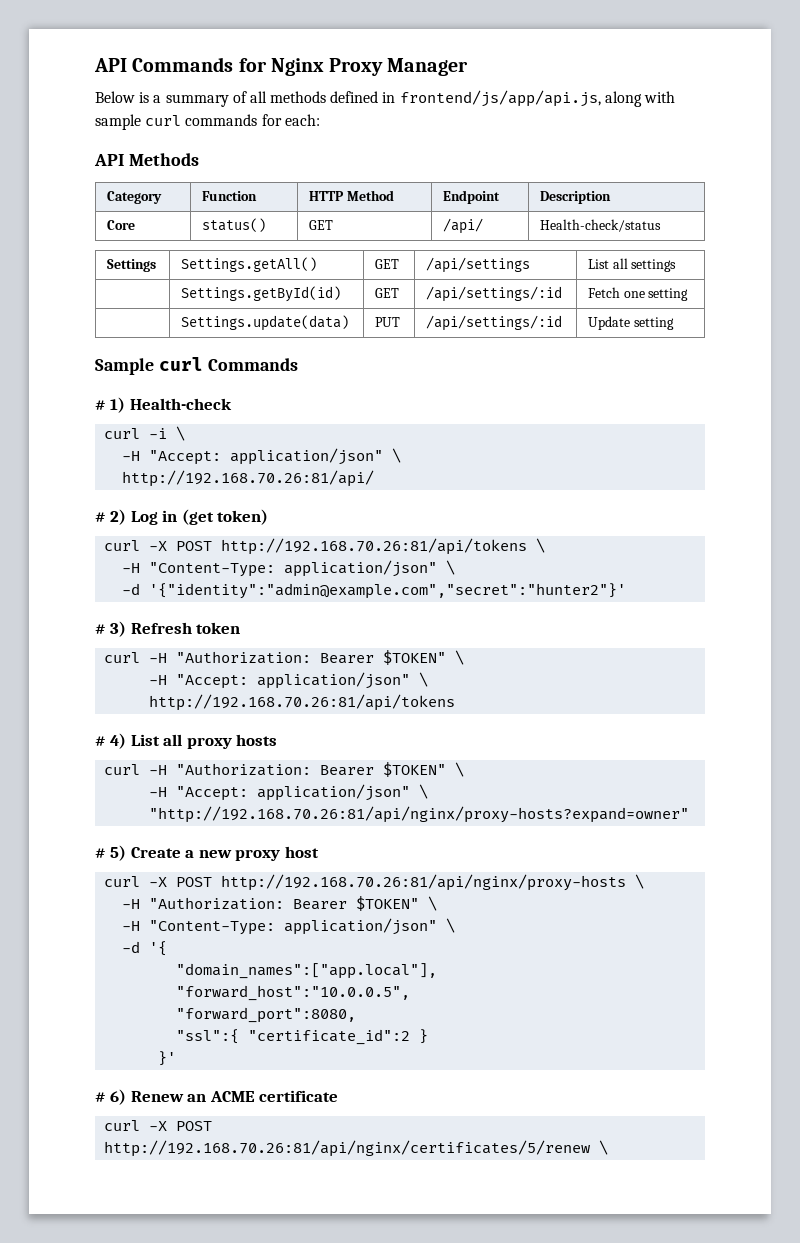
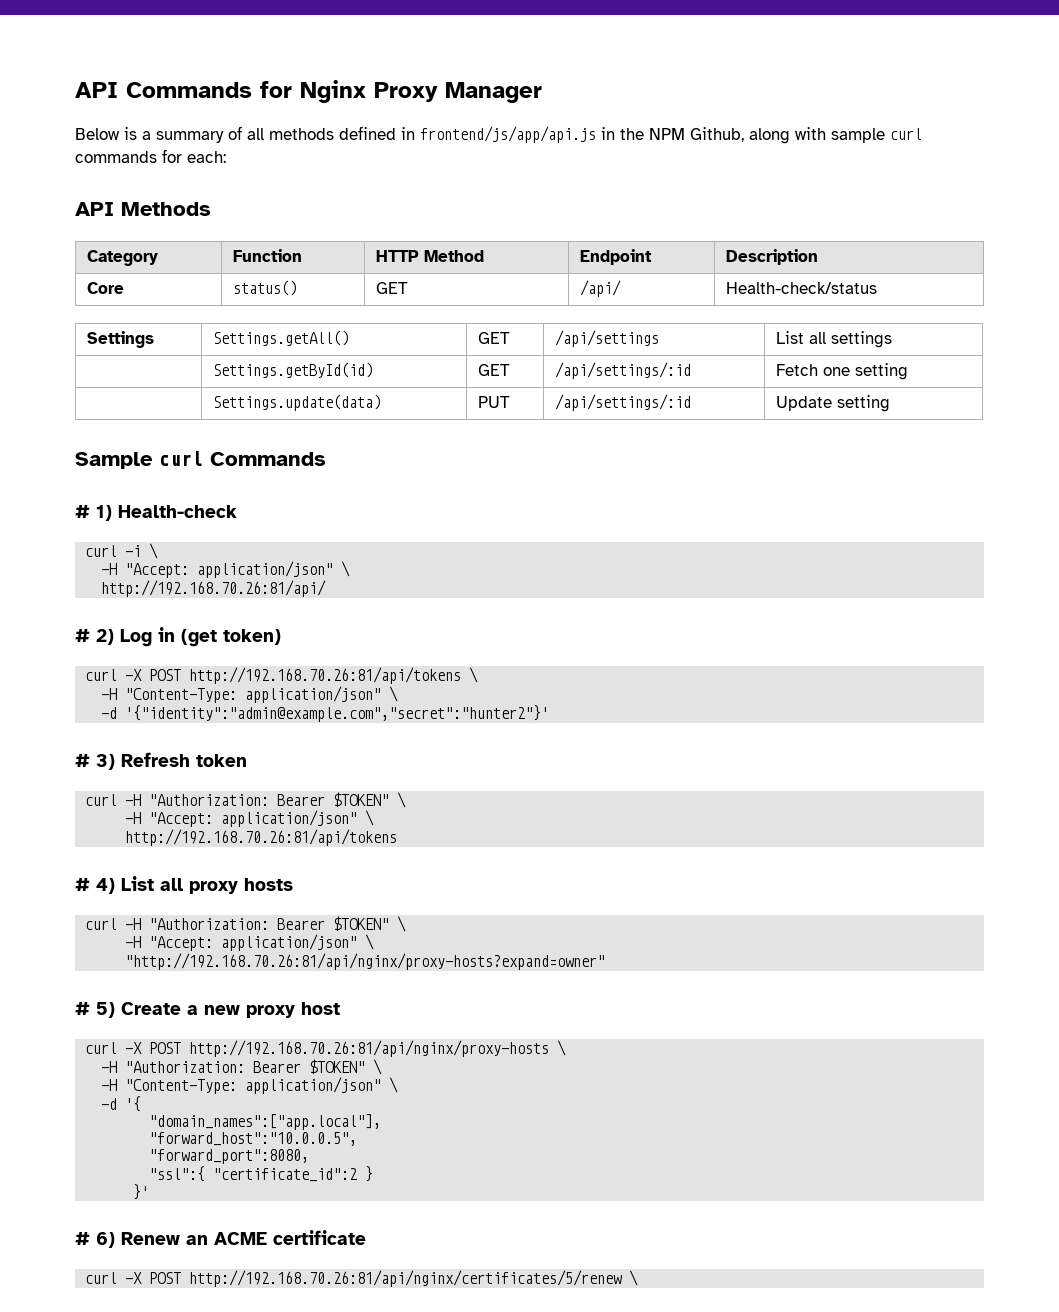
[399,90,601,107] frontend/js/app/api.js, -> [420,126,744,143] frontend/js/app/api.js in the NPM Github,

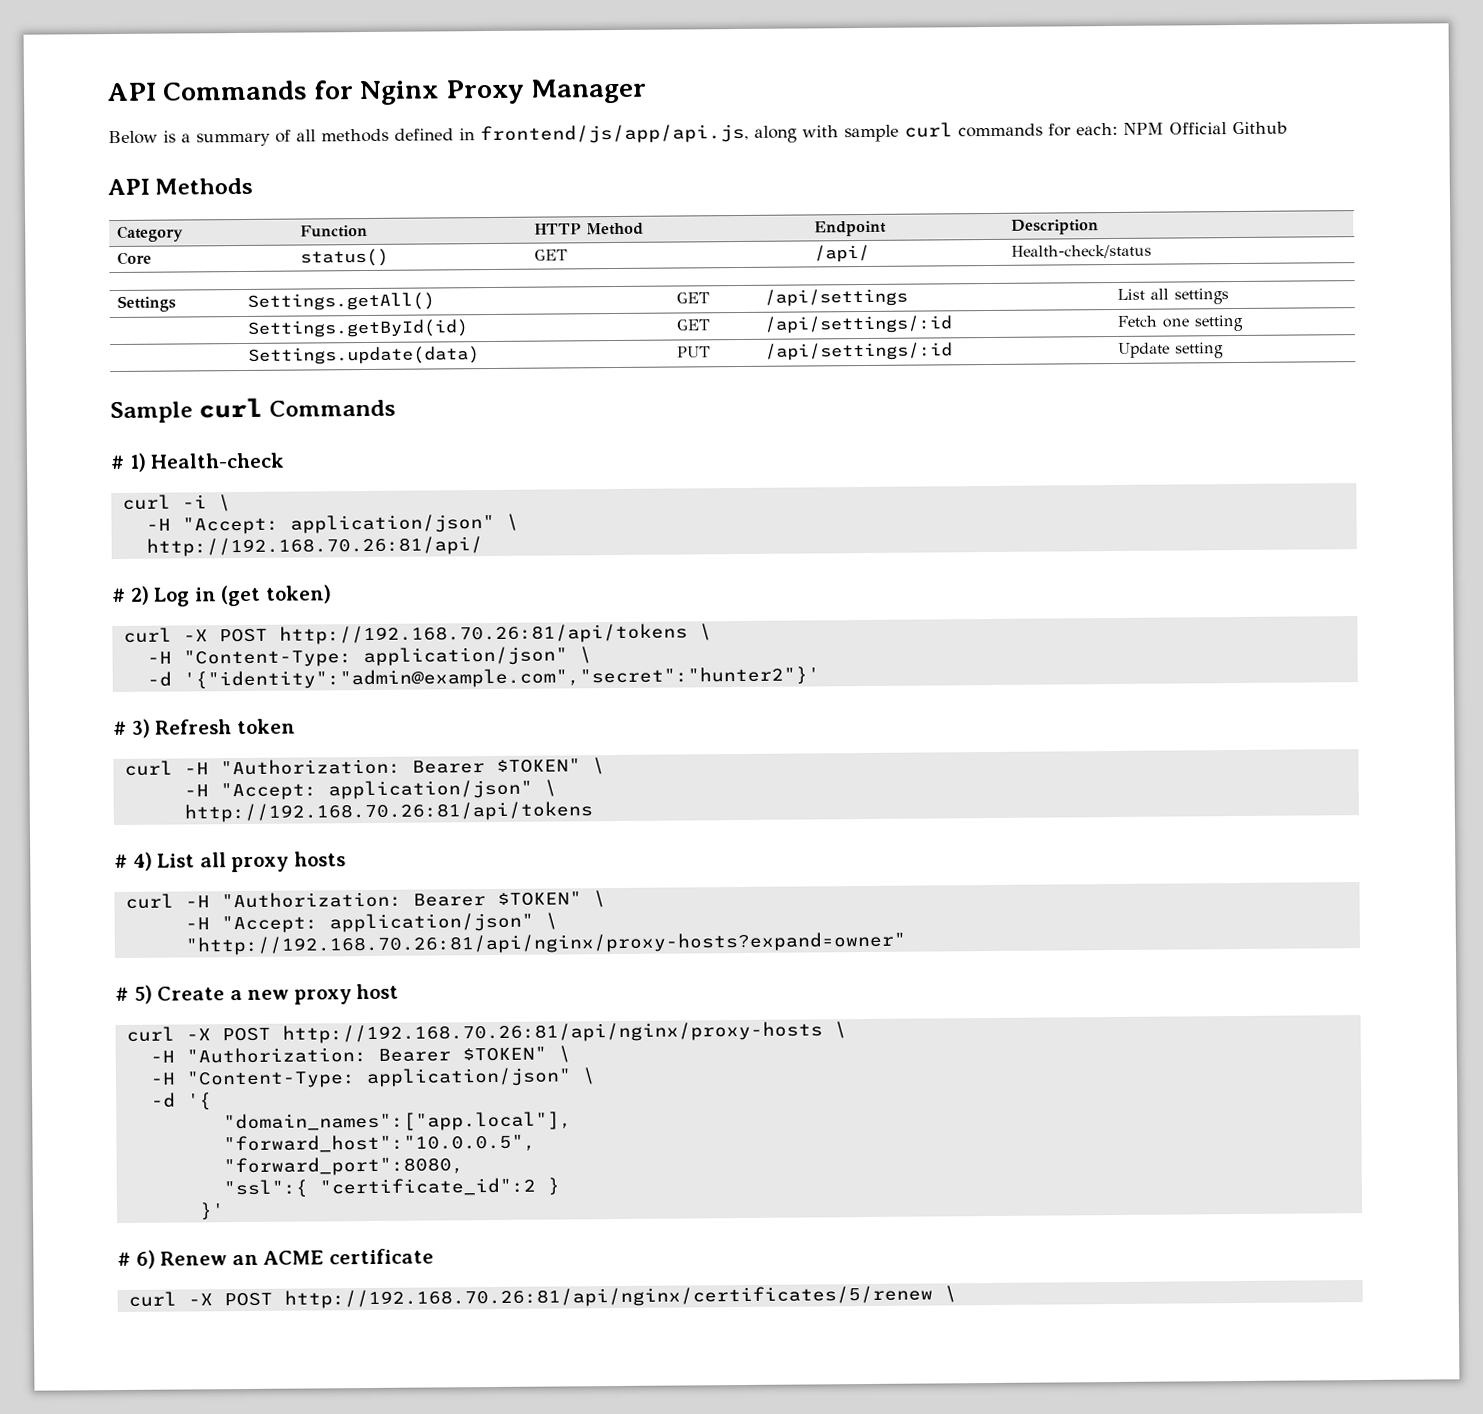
[420,126,744,143] frontend/js/app/api.js in the NPM Github, -> [480,123,749,145] frontend/js/app/api.js,
(226, 157) none -> [1123,121,1288,135] NPM Official Github

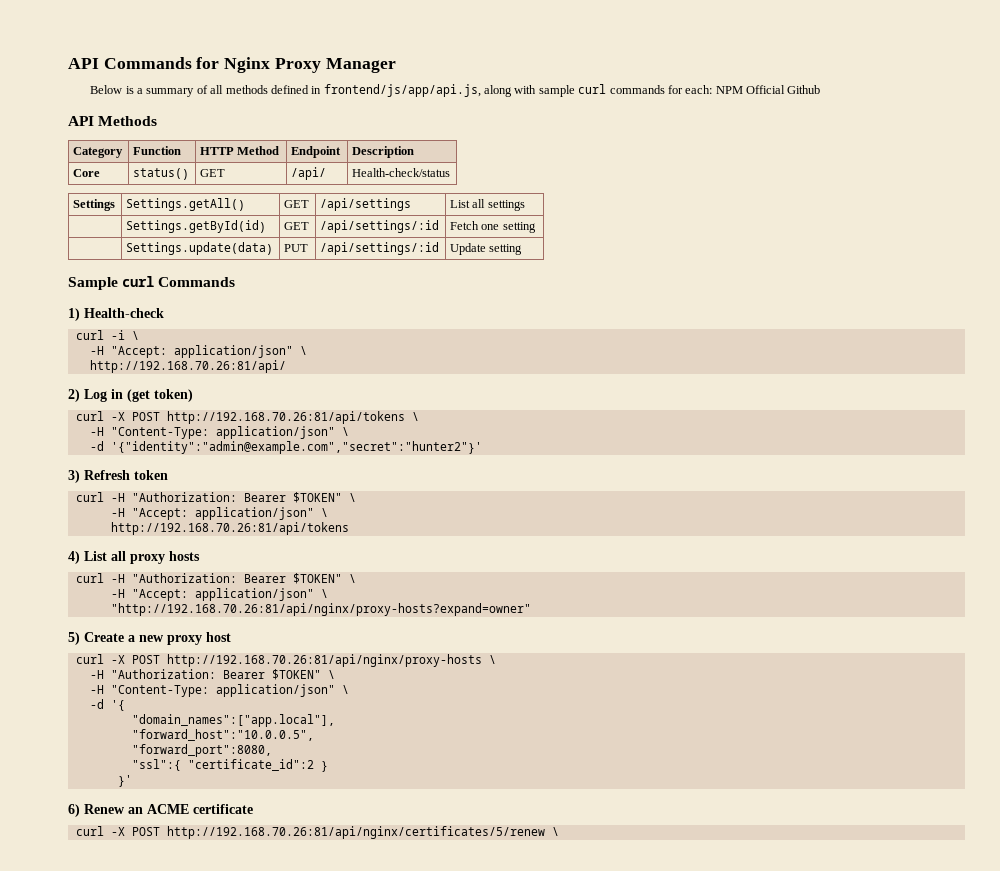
[110,454,125,470] # -> (236, 282) none
[112,587,126,603] # -> (286, 366) none
[113,720,127,736] # -> (482, 447) none
[114,853,128,869] # -> (349, 528) none
[115,986,129,1002] # -> (531, 609) none
[117,1251,131,1267] # -> (132, 781) none

